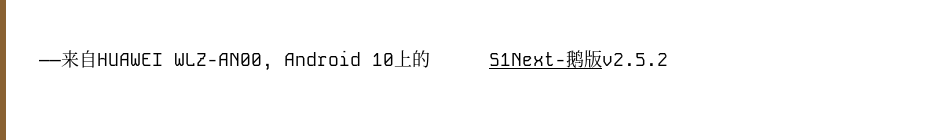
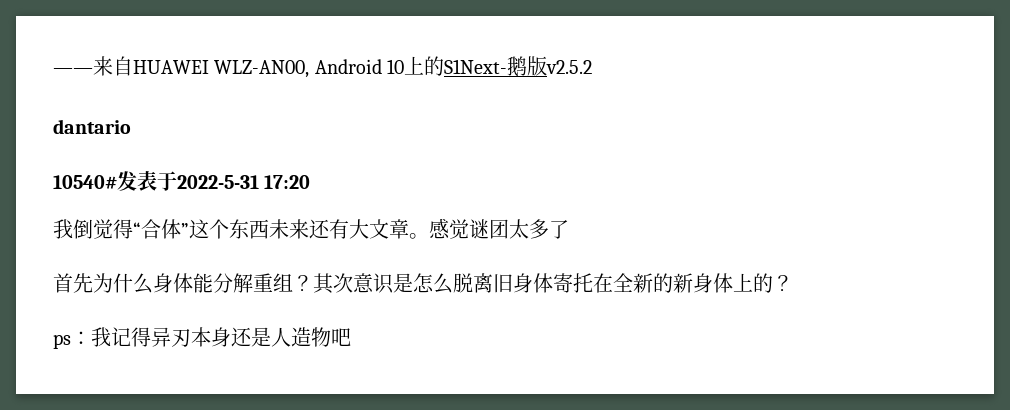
(668, 59) none -> [53,119,131,134] [53,171,311,191] [53,218,569,239] [53,273,793,294] [53,327,351,349] // dantario // 10540#发表于2022-5-31 17:20 // 我倒觉得“合体”这个东西未来还有大文章。感觉谜团太多了 // 首先为什么身体能分解重组？其次意识是怎么脱离旧身体寄托在全新的新身体上的？ // ps：我记得异刃本身还是人造物吧

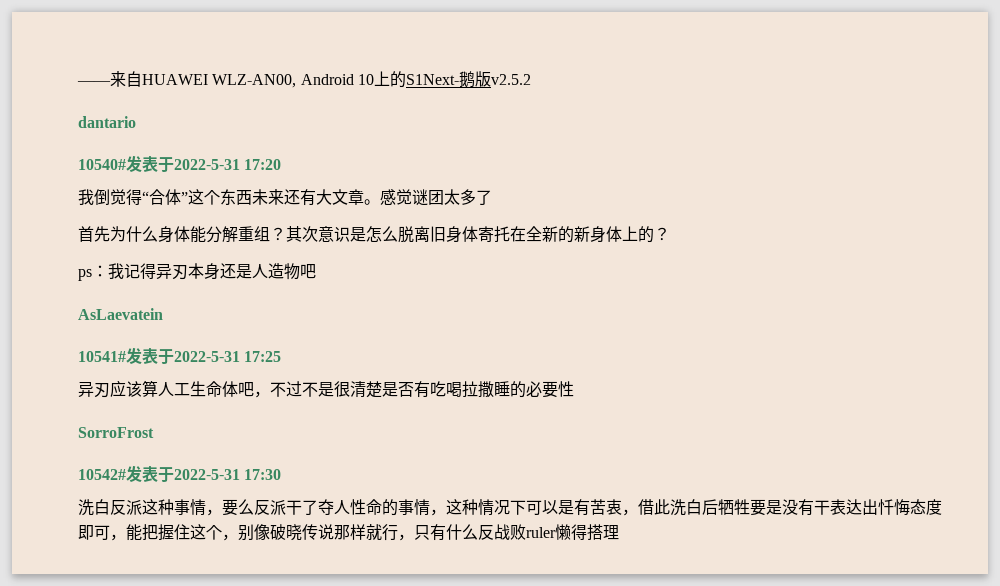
(351, 337) none -> [78,308,163,320] [78,347,282,365] [78,380,574,398] [78,427,154,438] [78,465,282,483] [78,499,942,516] [78,524,619,541] // AsLaevatein // 10541#发表于2022-5-31 17:25 // 异刃应该算人工生命体吧，不过不是很清楚是否有吃喝拉撒睡的必要性 // SorroFrost // 10542#发表于2022-5-31 17:30 // 洗白反派这种事情，要么反派干了夺人性命的事情，这种情况下可以是有苦衷，借此洗白后牺牲要是没有干表达出忏悔态度即可，能把握住这个，别像破晓传说那样就行，只有什么反战败ruler懒得搭理

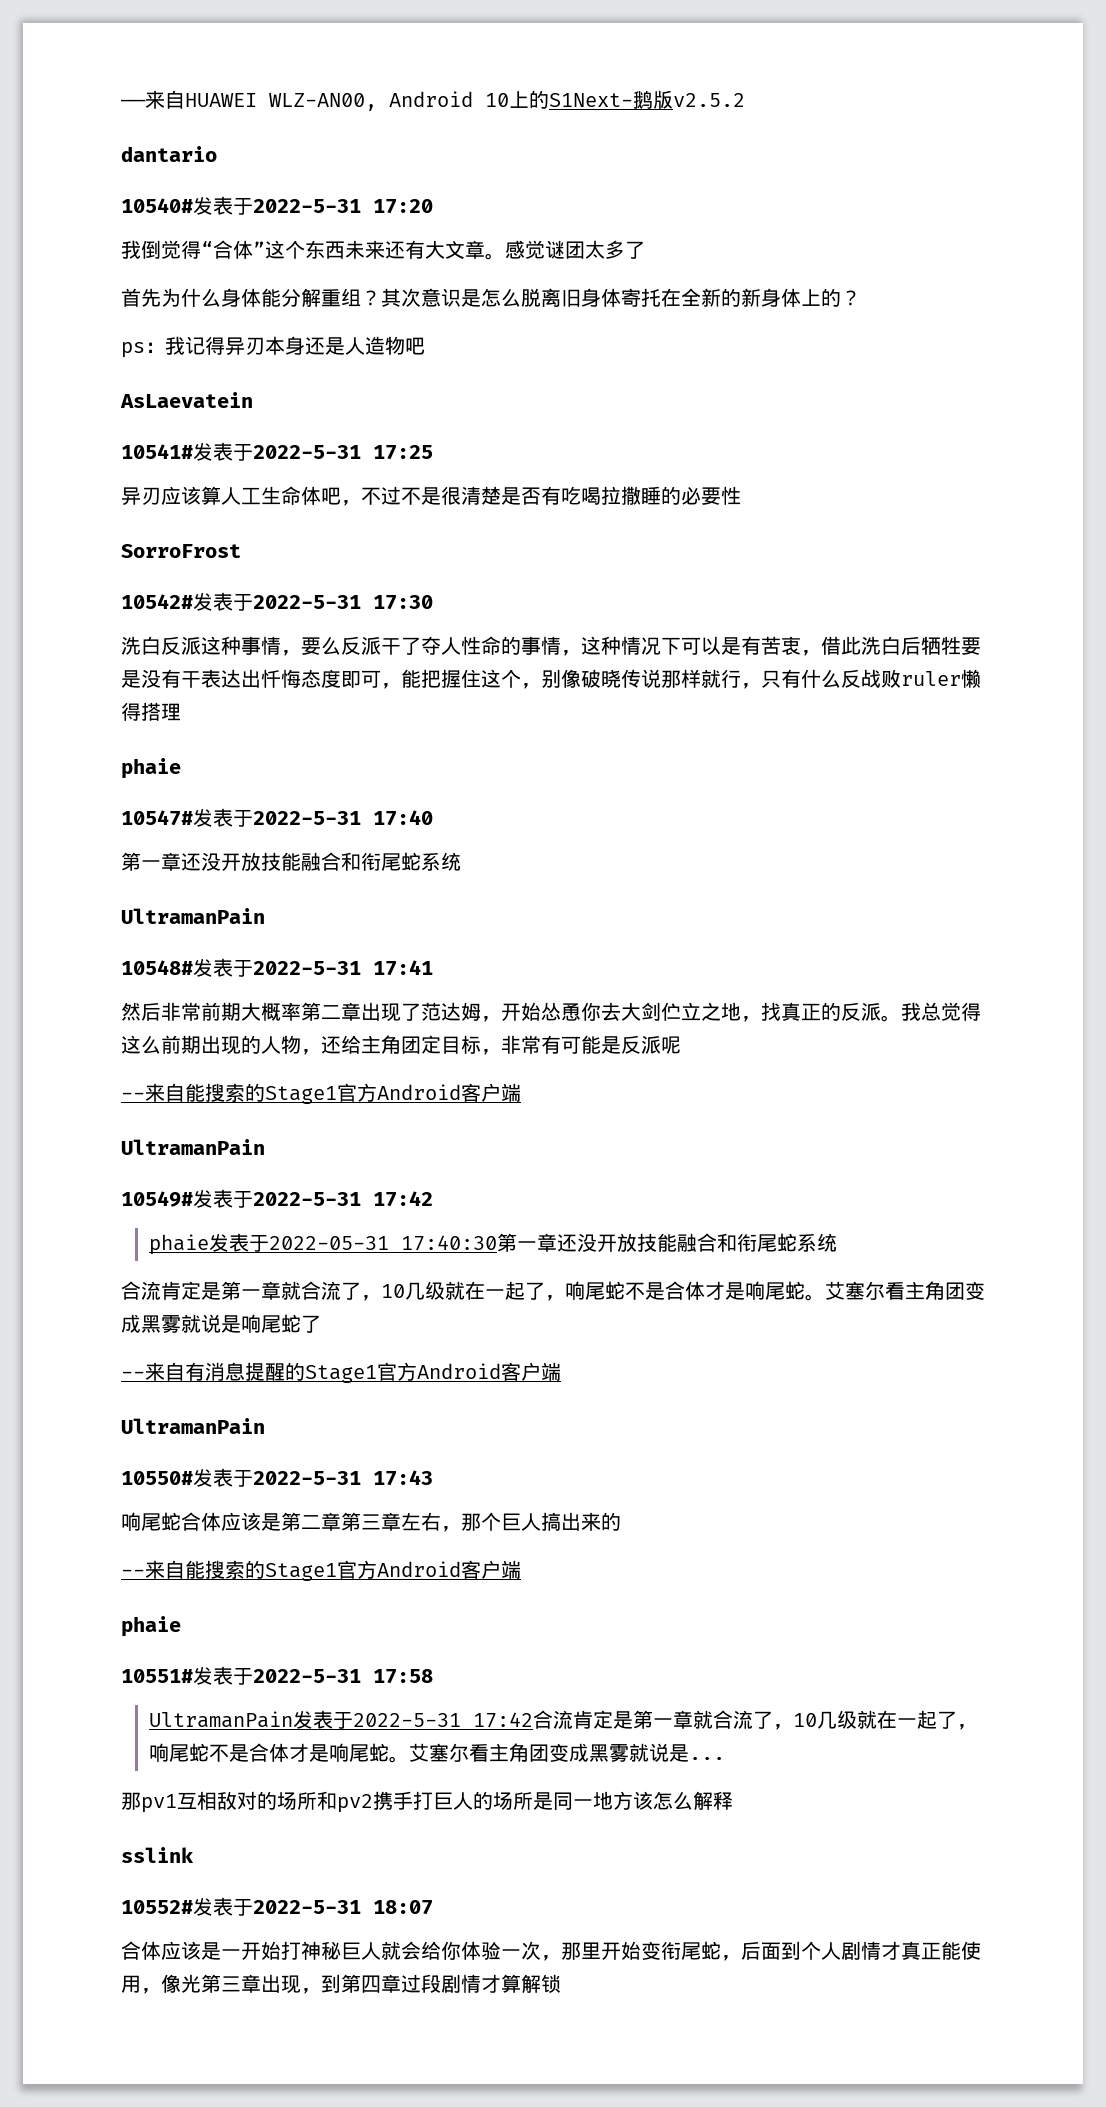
(619, 532) none -> [121,758,181,779] [121,808,433,827] [121,852,461,871] [121,908,265,924] [121,958,433,977] [121,1002,981,1022] [121,1035,681,1055] [121,1083,521,1104] [121,1139,265,1155] [121,1189,433,1208] [148,1233,837,1255] [121,1281,985,1301] [121,1314,321,1333] [121,1362,561,1383] [121,1418,265,1434] [121,1468,433,1487] [121,1512,621,1532] [121,1560,521,1581] [121,1616,181,1637] [121,1666,433,1685] [148,1710,977,1730] [148,1743,725,1763] [121,1791,733,1813] [121,1847,194,1863] [121,1897,433,1916] [121,1941,981,1961] [121,1974,561,1994] // phaie // 10547#发表于2022-5-31 17:40 // 第一章还没开放技能融合和衔尾蛇系统 // UltramanPain // 10548#发表于2022-5-31 17:41 // 然后非常前期大概率第二章出现了范达姆，开始怂恿你去大剑伫立之地，找真正的反派。我总觉得这么前期出现的人物，还给主角团定目标，非常有可能是反派呢 // --来自能搜索的Stage1官方Android客户端 // UltramanPain // 10549#发表于2022-5-31 17:42 // phaie发表于2022-05-31 17:40:30第一章还没开放技能融合和衔尾蛇系统 // 合流肯定是第一章就合流了，10几级就在一起了，响尾蛇不是合体才是响尾蛇。艾塞尔看主角团变成黑雾就说是响尾蛇了 // --来自有消息提醒的Stage1官方Android客户端 // UltramanPain // 10550#发表于2022-5-31 17:43 // 响尾蛇合体应该是第二章第三章左右，那个巨人搞出来的 // --来自能搜索的Stage1官方Android客户端 // phaie // 10551#发表于2022-5-31 17:58 // UltramanPain发表于2022-5-31 17:42合流肯定是第一章就合流了，10几级就在一起了，响尾蛇不是合体才是响尾蛇。艾塞尔看主角团变成黑雾就说是... // 那pv1互相敌对的场所和pv2携手打巨人的场所是同一地方该怎么解释 // sslink // 10552#发表于2022-5-31 18:07 // 合体应该是一开始打神秘巨人就会给你体验一次，那里开始变衔尾蛇，后面到个人剧情才真正能使用，像光第三章出现，到第四章过段剧情才算解锁

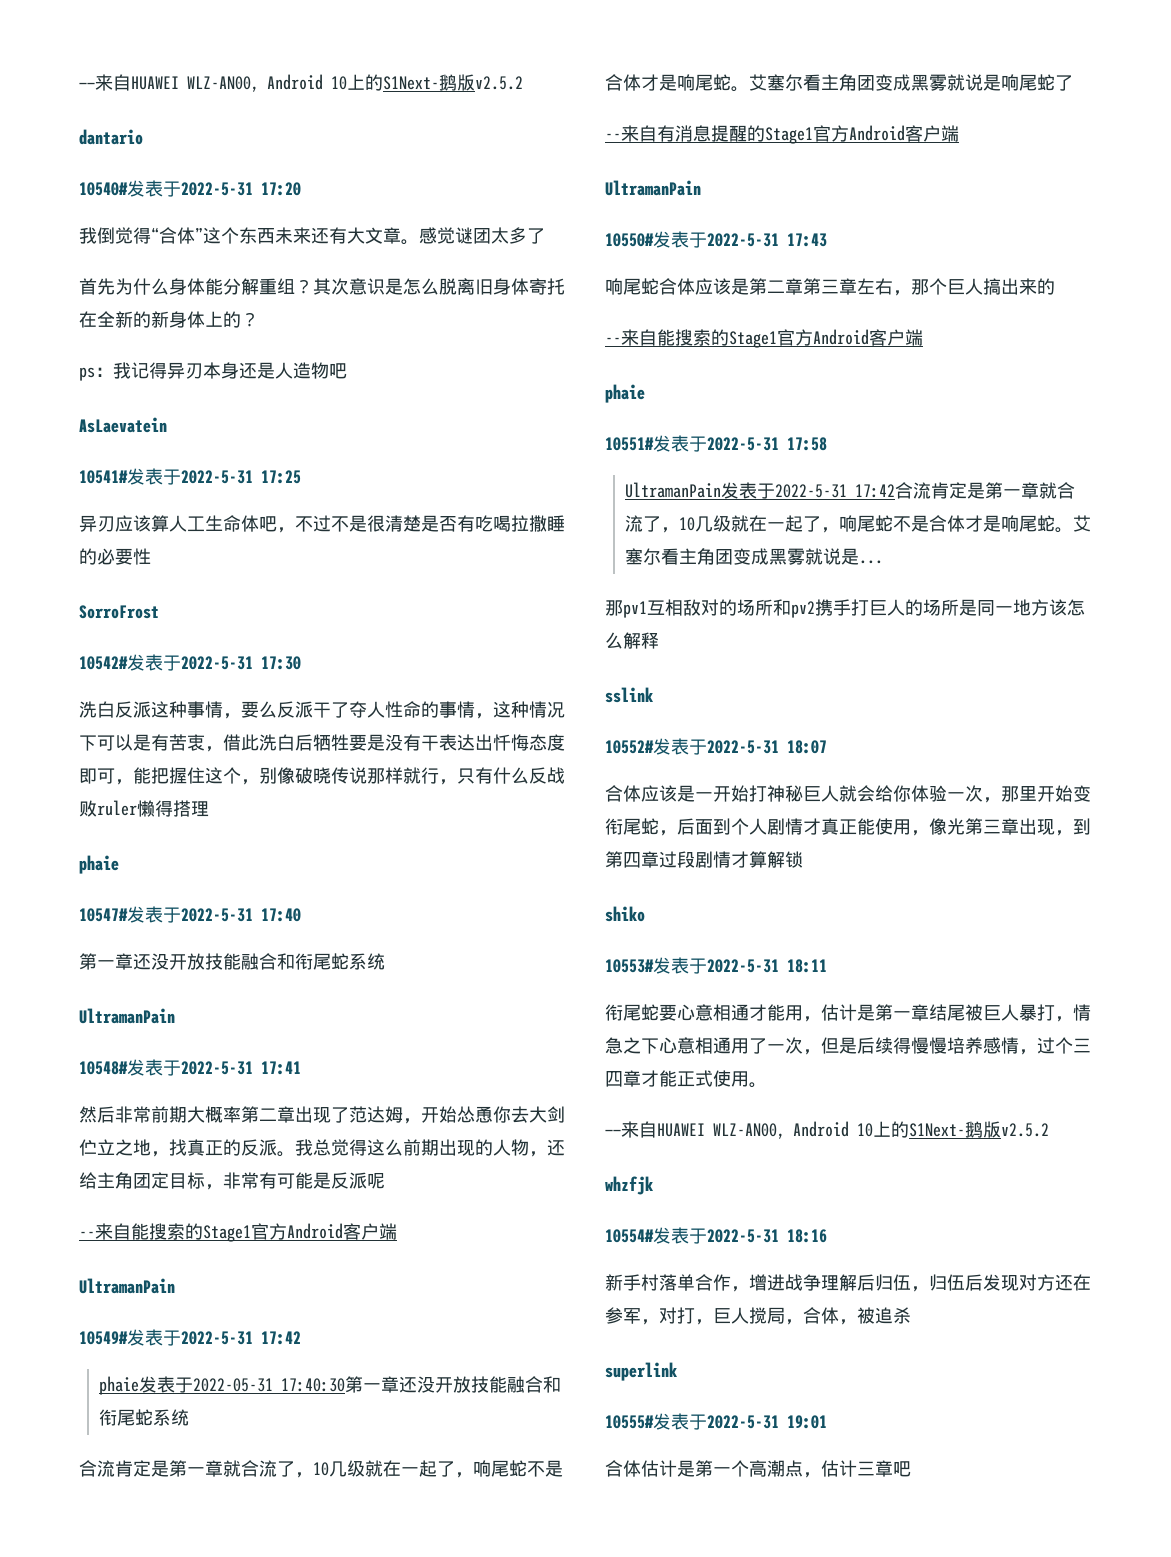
(561, 1983) none -> [605,906,645,922] [605,957,827,974] [605,1004,1091,1022] [605,1037,1091,1055] [605,1070,767,1088] [605,1121,1049,1139] [605,1176,654,1195] [605,1227,827,1244] [605,1274,1091,1292] [605,1307,911,1325] [605,1362,678,1381] [605,1413,827,1430] [605,1460,911,1478] // shiko // 10553#发表于2022-5-31 18:11 // 衔尾蛇要心意相通才能用，估计是第一章结尾被巨人暴打，情急之下心意相通用了一次，但是后续得慢慢培养感情，过个三四章才能正式使用。 // ——来自HUAWEI WLZ-AN00, Android 10上的S1Next-鹅版v2.5.2 // whzfjk // 10554#发表于2022-5-31 18:16 // 新手村落单合作，增进战争理解后归伍，归伍后发现对方还在参军，对打，巨人搅局，合体，被追杀 // superlink // 10555#发表于2022-5-31 19:01 // 合体估计是第一个高潮点，估计三章吧

